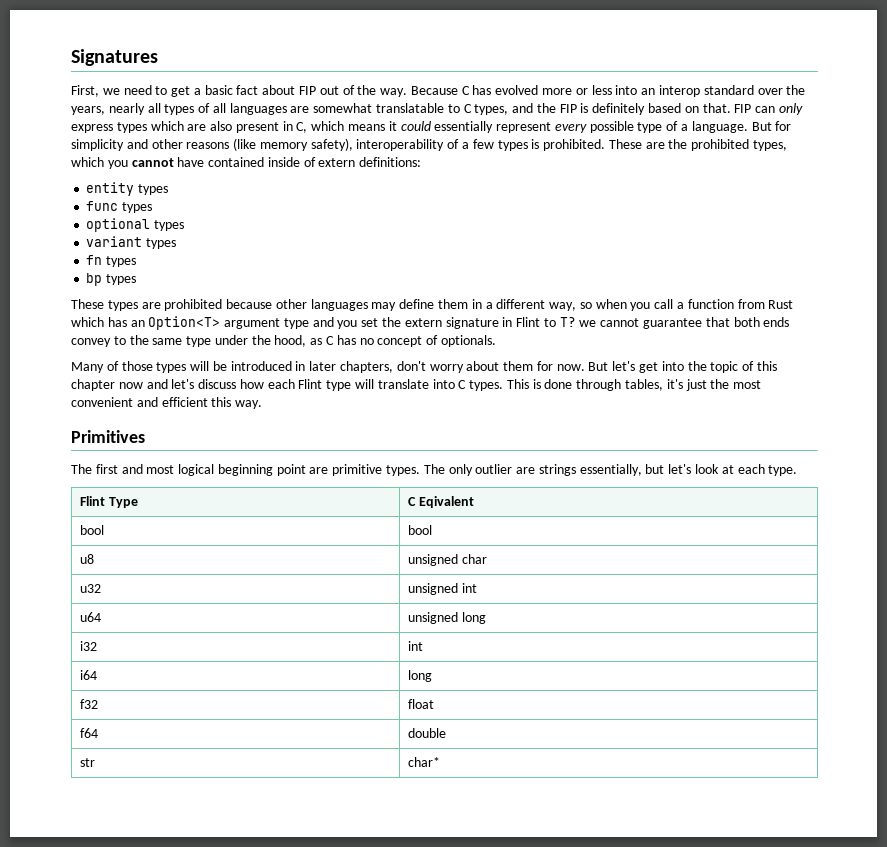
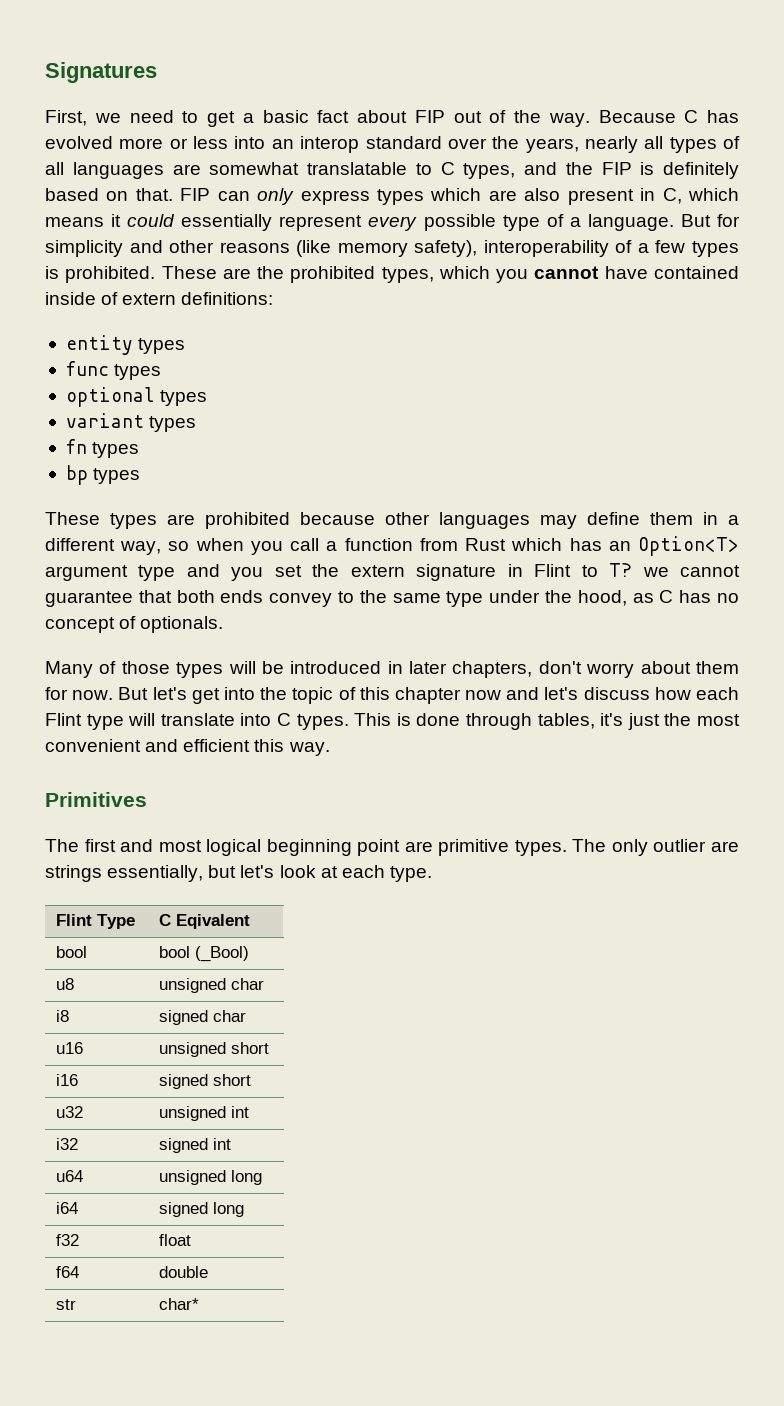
(433, 530) none -> [195,946,250,962] (_Bool)
(488, 559) none -> [56,1010,70,1022] [159,1010,247,1025] [56,1042,84,1054] [159,1042,270,1057] [56,1074,79,1086] [159,1074,252,1089] // i8 | signed char // u16 | unsigned short // i16 | signed short
(478, 588) none -> [56,1138,79,1150] [159,1138,232,1153] // i32 | signed int
[80,641,98,651] [408,641,424,651] // i32 | int -> (263, 1177) none
(98, 675) none -> [159,1202,209,1217] signed

